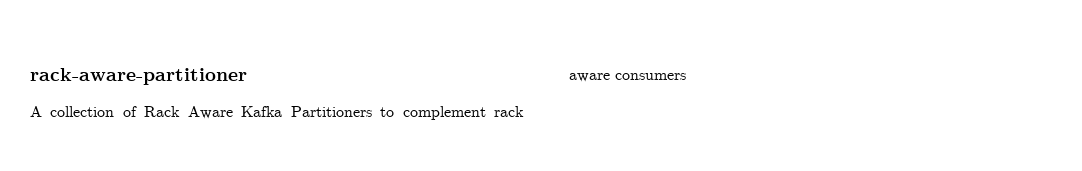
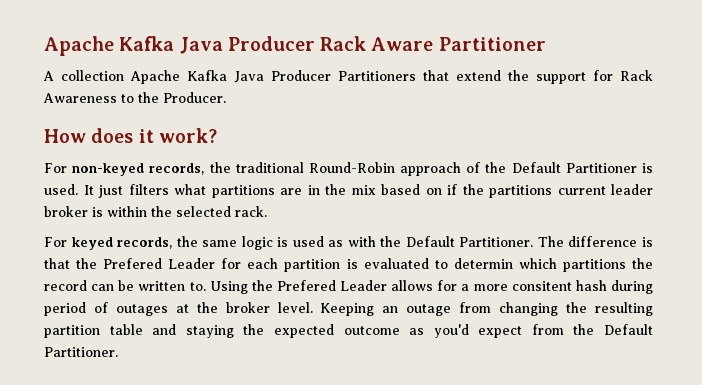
[30,68,247,85] [30,106,524,120] [569,73,686,82] rack-aware-partitioner // A collection of Rack Aware Kafka Partitioners to complement rack aware consumers -> [44,36,546,56] [43,70,653,84] [43,92,226,103] [44,128,217,143] [44,162,653,176] [44,184,653,198] [44,206,267,217] [44,236,654,250] [44,258,654,272] [44,280,653,294] [44,302,653,316] [44,324,653,338] [44,347,118,357] Apache Kafka Java Producer Rack Aware Partitioner // A collection Apache Kafka Java Producer Partitioners that extend the support for Rack Awareness to the Producer. // How does it work? // For non-keyed records, the traditional Round-Robin approach of the Default Partitioner is used. It just filters what partitions are in the mix based on if the partitions current leader broker is within the selected rack. // For keyed records, the same logic is used as with the Default Partitioner. The difference is that the Prefered Leader for each partition is evaluated to determin which partitions the record can be written to. Using the Prefered Leader allows for a more consitent hash during period of outages at the broker level. Keeping an outage from changing the resulting partition table and staying the expected outcome as you'd expect from the Default Partitioner.

